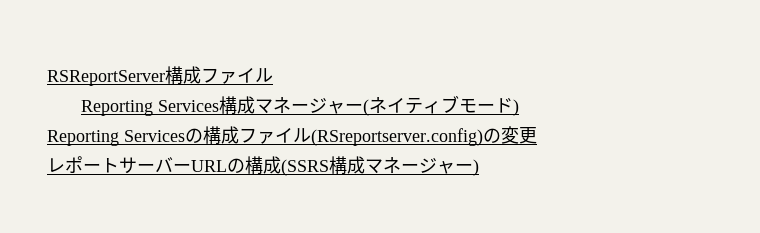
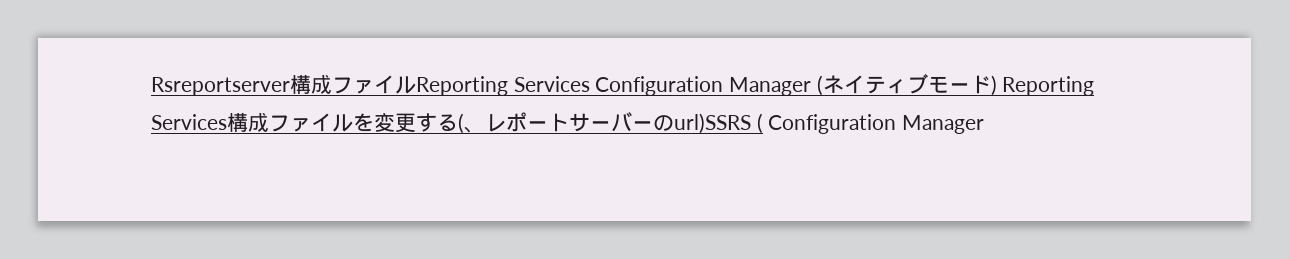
[47,66,273,86] [80,96,363,116] RSReportServer構成ファイル // Reporting Services構成マネージャー -> [151,74,812,96] Rsreportserver構成ファイルReporting Services Configuration Manager
[47,126,501,146] // Reporting Servicesの構成ファイル(RSreportserver.config)の -> [1002,76,1095,96] [151,112,374,132] Reporting Services構成ファイルを
(537, 135) // -> [416,113,485,134] する(、
[191,156,479,176] URLの構成(SSRS構成マネージャー) -> [653,113,985,134] のurl)SSRS ( Configuration Manager

